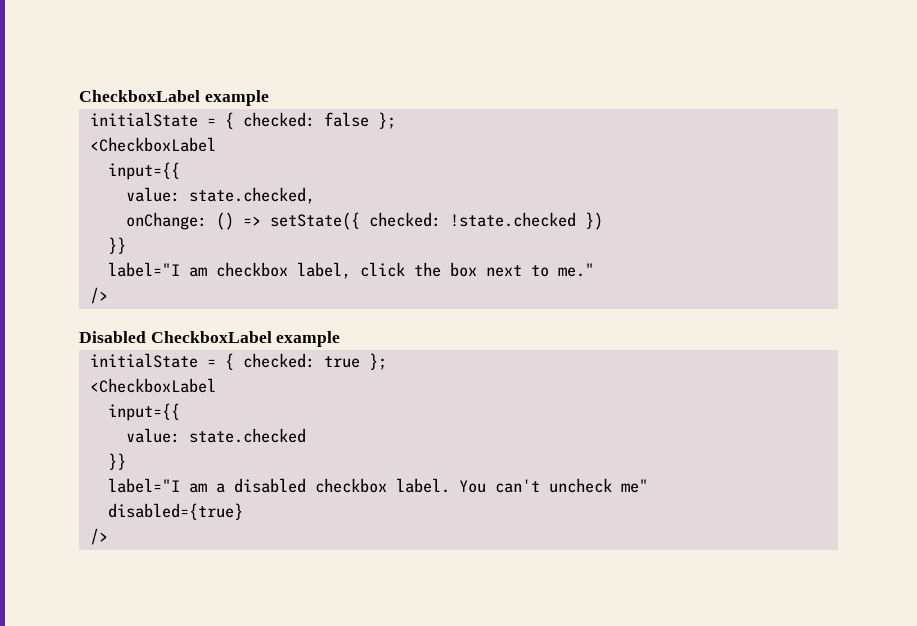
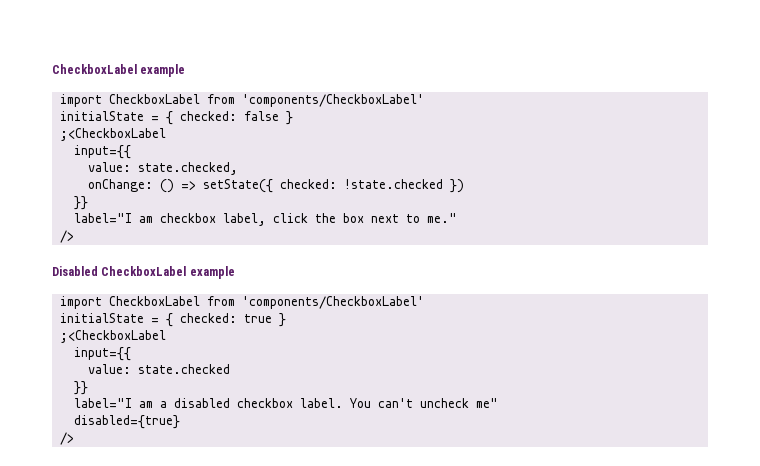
[79,90,269,106] CheckboxLabel example -> [52,64,186,77] [59,94,424,107] CheckboxLabel example // import CheckboxLabel from 'components/CheckboxLabel'
[377,112,396,129] [89,137,216,152] }; // <CheckboxLabel -> [285,111,293,125] [59,128,166,141] } // ;<CheckboxLabel
(341, 339) none -> [59,296,424,309] // import CheckboxLabel from 'components/CheckboxLabel'
[368,353,387,370] [89,378,216,393] }; // <CheckboxLabel -> [278,313,286,327] [59,330,166,343] } // ;<CheckboxLabel

